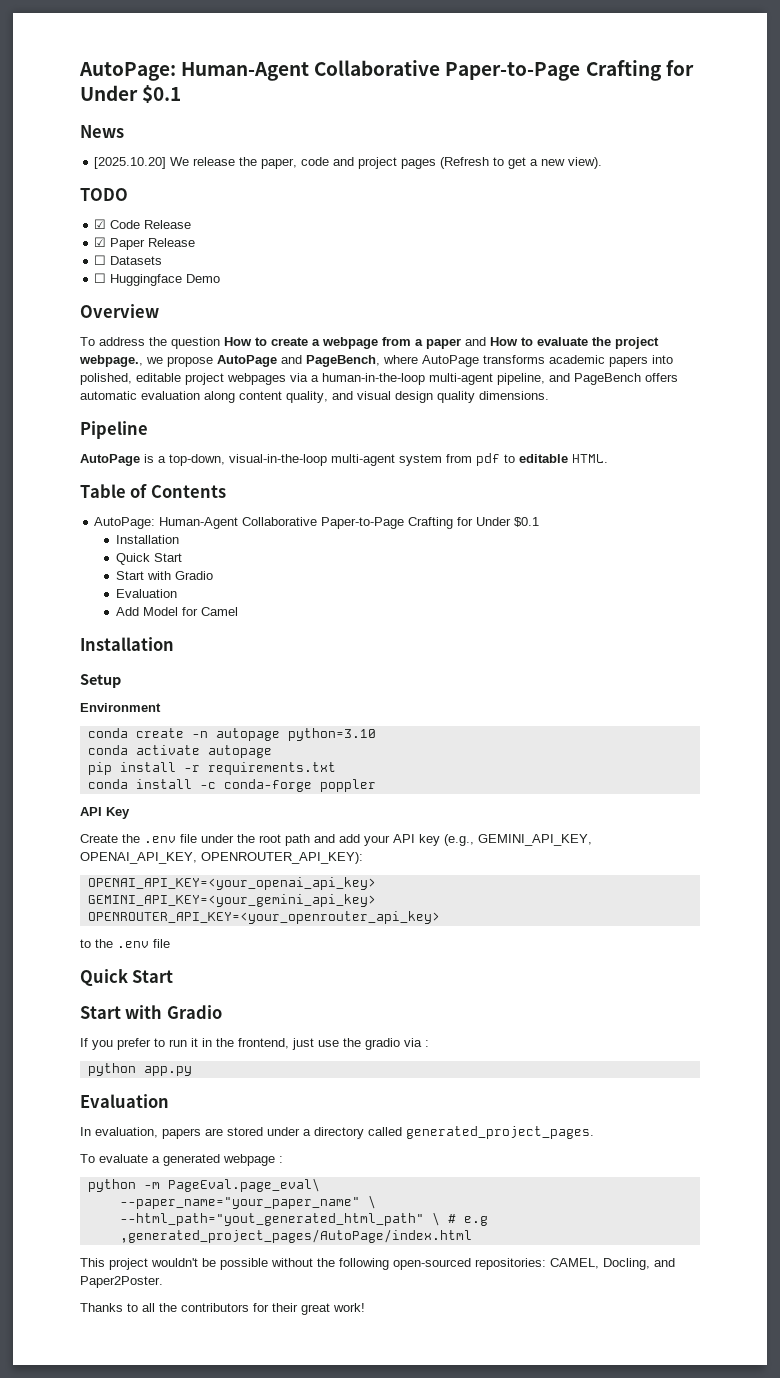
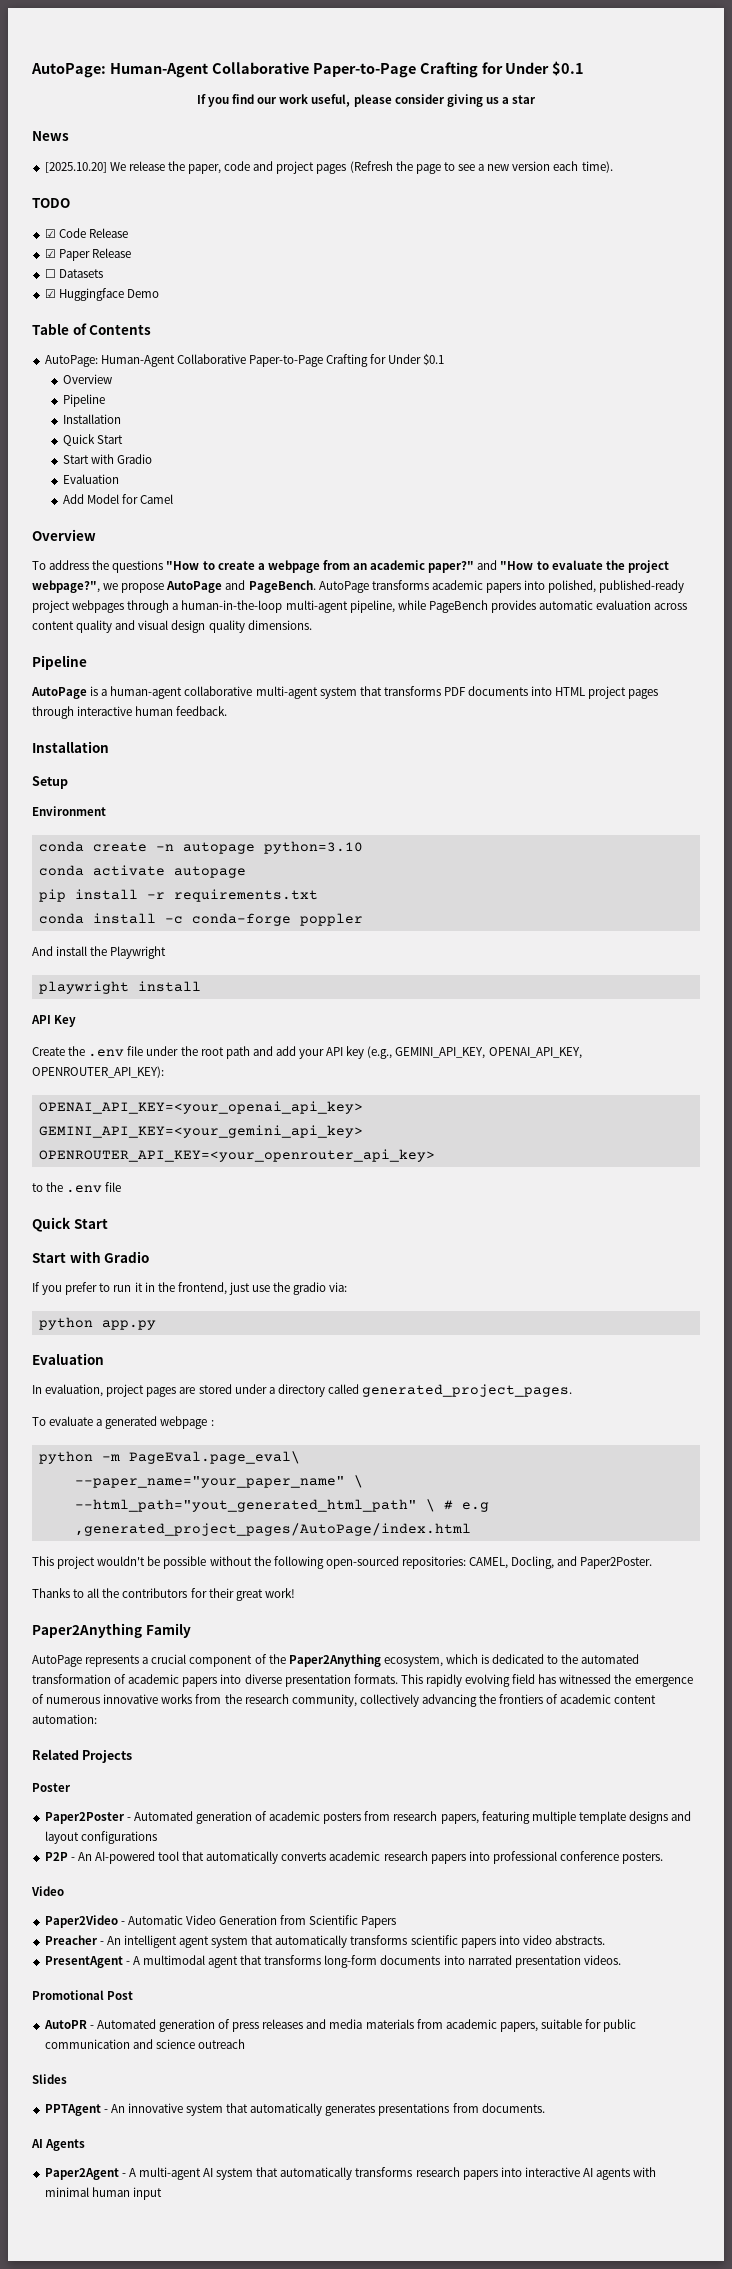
[79,60,694,81] [80,85,182,103] AutoPage: Human-Agent Collaborative Paper-to-Page Crafting for Under $0.1 -> [31,61,585,78] [196,94,537,107] AutoPage: Human-Agent Collaborative Paper-to-Page Crafting for Under $0.1 // If you find our work useful, please consider giving us a star
[493,157,603,169] to get a new view). -> [395,161,613,174] the page to see a new version each time).
[94,273,107,283] ☐ -> [44,289,56,298] ☑
[80,304,159,318] [80,337,659,349] [79,355,673,367] [80,373,678,385] [80,391,549,403] [80,421,148,439] [80,453,608,466] // Overview // To address the question How to create a webpage from a paper and How to evaluate the project webpage., we propose AutoPage and PageBench, where AutoPage transforms academic papers into polished, editable project webpages via a human-in-the-loop multi-agent pipeline, and PageBench offers automatic evaluation along content quality, and visual design quality dimensions. // Pipeline // AutoPage is a top-down, visual-in-the-loop multi-agent system from pdf to editable HTML. -> (159, 293) none
(540, 522) none -> [62,374,112,384] [62,394,105,407] // Overview // Pipeline
(238, 611) none -> [32,529,96,541] [32,560,669,573] [32,580,685,593] [32,600,688,613] [32,620,312,633] [32,655,87,670] [31,686,659,699] [32,706,228,719] // Overview // To address the questions "How to create a webpage from an academic paper?" and "How to evaluate the project webpage?", we propose AutoPage and PageBench. AutoPage transforms academic papers into polished, published-ready project webpages through a human-in-the-loop multi-agent pipeline, while PageBench provides automatic evaluation across content quality and visual design quality dimensions. // Pipeline // AutoPage is a human-agent collaborative multi-agent system that transforms PDF documents into HTML project pages through interactive human feedback.
(376, 785) none -> [32,946,167,959] [38,981,201,994] // And install the Playwright // playwright install
[404,1038,429,1047] via : -> [329,1282,348,1292] via:
[162,1128,201,1139] papers -> [106,1384,177,1397] project pages
(365, 1307) none -> [32,1623,191,1638] [32,1654,640,1667] [32,1674,693,1687] [32,1694,657,1707] [32,1714,97,1724] [32,1749,133,1763] [32,1783,71,1792] [44,1811,692,1824] [44,1831,157,1844] [44,1851,664,1864] [31,1886,64,1896] [44,1915,397,1928] [44,1935,606,1948] [44,1955,621,1968] [32,1990,134,2000] [43,2019,637,2032] [44,2039,245,2049] [32,2074,67,2084] [44,2103,545,2116] [31,2139,86,2151] [44,2167,657,2180] [44,2187,162,2200] // Paper2Anything Family // AutoPage represents a crucial component of the Paper2Anything ecosystem, which is dedicated to the automated transformation of academic papers into diverse presentation formats. This rapidly evolving field has witnessed the emergence of numerous innovative works from the research community, collectively advancing the frontiers of academic content automation: // Related Projects // Poster // Paper2Poster - Automated generation of academic posters from research papers, featuring multiple template designs and layout configurations // P2P - An AI-powered tool that automatically converts academic research papers into professional conference posters. // Video // Paper2Video - Automatic Video Generation from Scientific Papers // Preacher - An intelligent agent system that automatically transforms scientific papers into video abstracts. // PresentAgent - A multimodal agent that transforms long-form documents into narrated presentation videos. // Promotional Post // AutoPR - Automated generation of press releases and media materials from academic papers, suitable for public communication and science outreach // Slides // PPTAgent - An innovative system that automatically generates presentations from documents. // AI Agents // Paper2Agent - A multi-agent AI system that automatically transforms research papers into interactive AI agents with minimal human input

